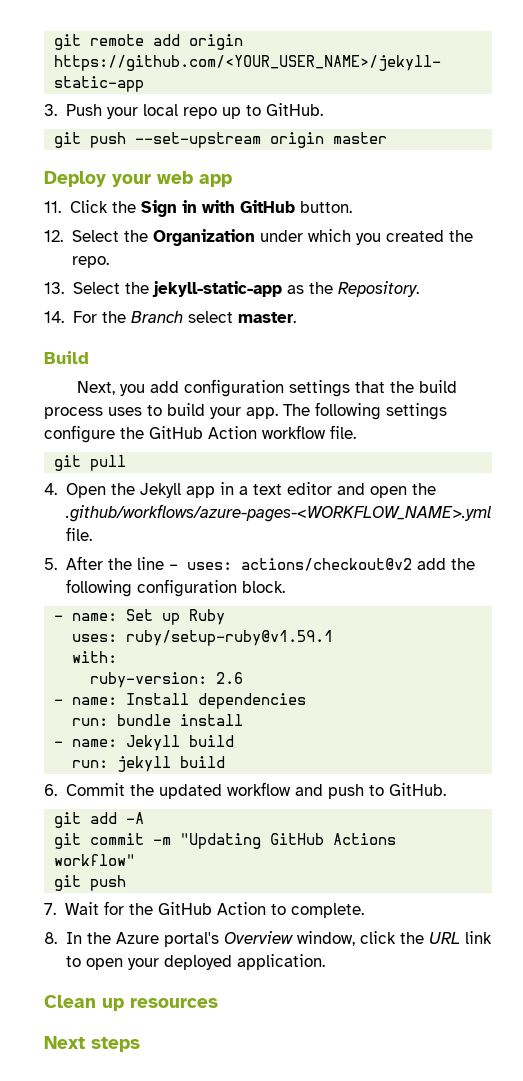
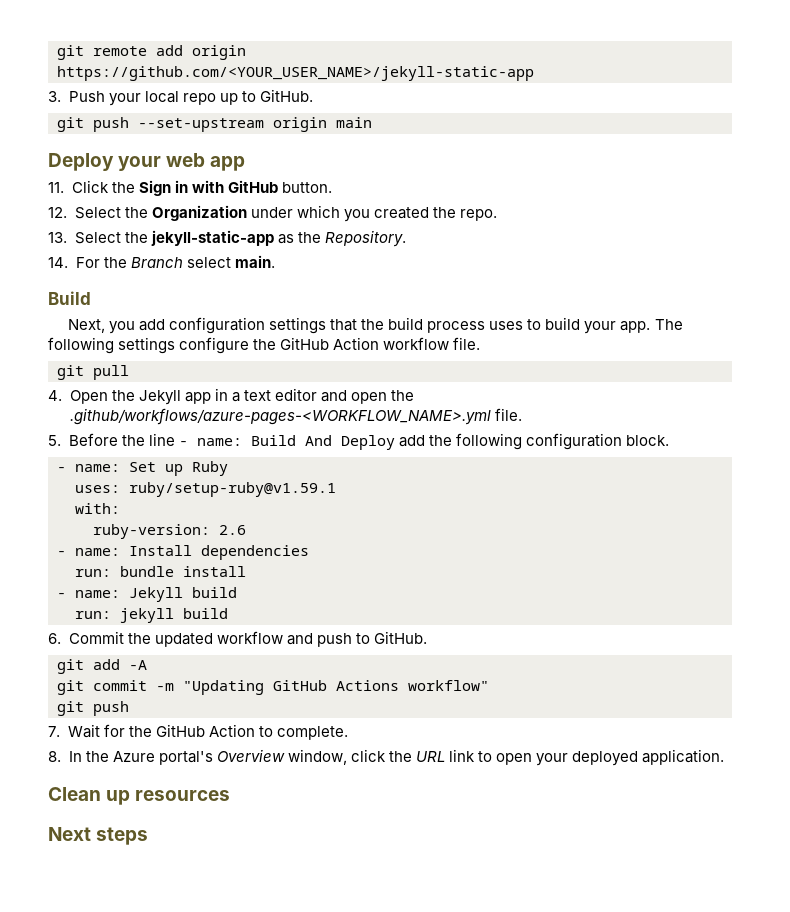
[333,132,388,144] master -> [336,117,372,128] main
[237,312,296,323] master. -> [234,255,275,268] main.
[65,556,103,570] After -> [68,433,118,446] Before
[186,558,412,571] uses: actions/checkout@v2 -> [196,435,395,450] name: Build And Deploy

